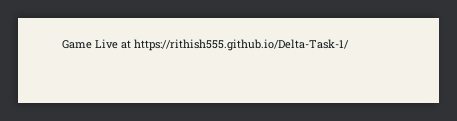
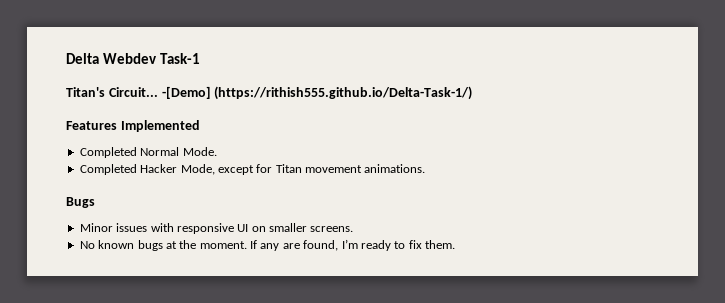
[62,39,349,51] Game Live at https://rithish555.github.io/Delta-Task-1/ -> [66,53,200,64] [66,86,473,100] [66,120,200,132] [79,147,217,158] [79,164,426,175] [66,197,95,208] [79,223,354,234] [79,239,455,251] Delta Webdev Task-1 // Titan's Circuit... -[Demo] (https://rithish555.github.io/Delta-Task-1/) // Features Implemented // Completed Normal Mode. // Completed Hacker Mode, except for Titan movement animations. // Bugs // Minor issues with responsive UI on smaller screens. // No known bugs at the moment. If any are found, I’m ready to fix them.

